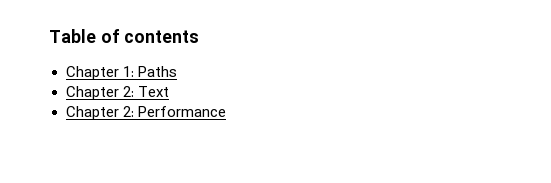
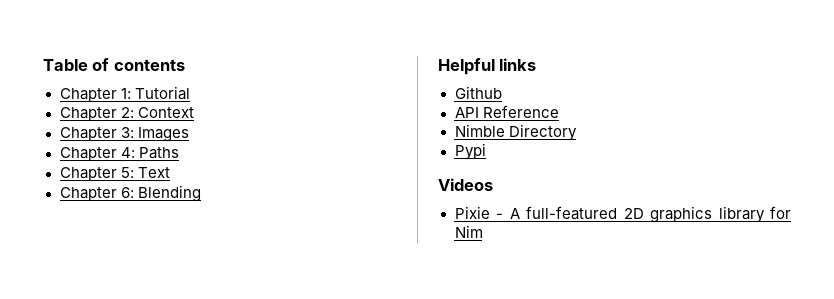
(134, 71) none -> [134,86,190,100] [59,107,194,121] [59,127,189,142] [59,147,135,161] Tutorial // Chapter 2: Context // Chapter 3: Images // Chapter 4:
[122,86,134,97] 2: -> [120,167,134,178] 5:
[122,106,226,117] 2: Performance -> [120,185,201,202] [438,58,537,75] [454,86,502,99] [454,105,559,118] [454,124,577,141] [454,143,486,160] [438,178,493,191] [454,206,791,223] [454,225,483,238] 6: Blending // Helpful links // Github // API Reference // Nimble Directory // Pypi // Videos // Pixie - A full-featured 2D graphics library for Nim

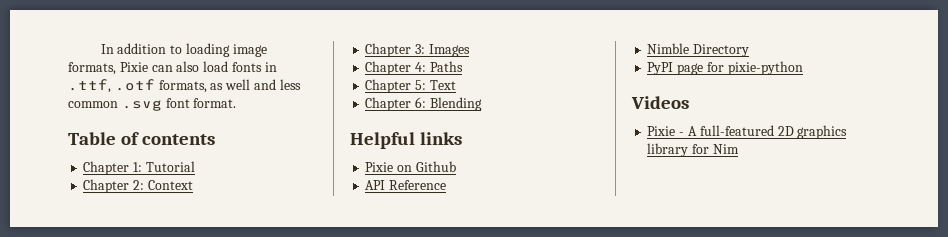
(43, 65) none -> [100,43,267,57] [68,61,277,75] [68,79,301,93] [68,98,237,111] In addition to loading image formats, Pixie can also load fonts in .ttf, .otf formats, as well and less common .svg font format. //
(537, 64) none -> [365,162,413,172] Pixie on
[454,143,486,160] Pypi -> [647,61,803,75] PyPI page for pixie-python

